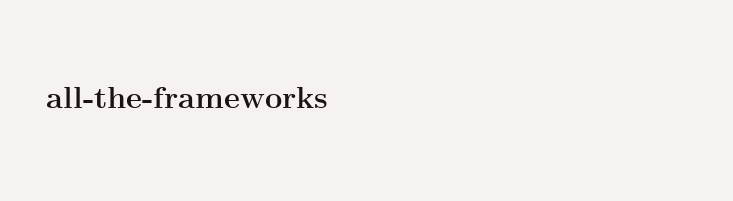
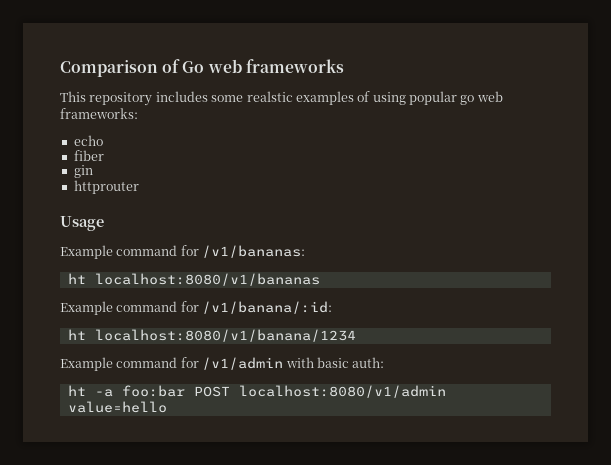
[46,87,328,108] all-the-frameworks -> [60,59,344,77] [60,91,503,106] [60,108,138,119] [73,135,103,146] [73,150,104,161] [73,165,93,178] [73,180,139,194] [60,216,104,231] [60,245,306,259] [67,273,320,286] [60,301,333,315] [67,329,356,342] [60,357,385,371] [67,385,446,398] [67,401,167,413] Comparison of Go web frameworks // This repository includes some realstic examples of using popular go web frameworks: // echo // fiber // gin // httprouter // Usage // Example command for /v1/bananas: // ht localhost:8080/v1/bananas // Example command for /v1/banana/:id: // ht localhost:8080/v1/banana/1234 // Example command for /v1/admin with basic auth: // ht -a foo:bar POST localhost:8080/v1/admin value=hello

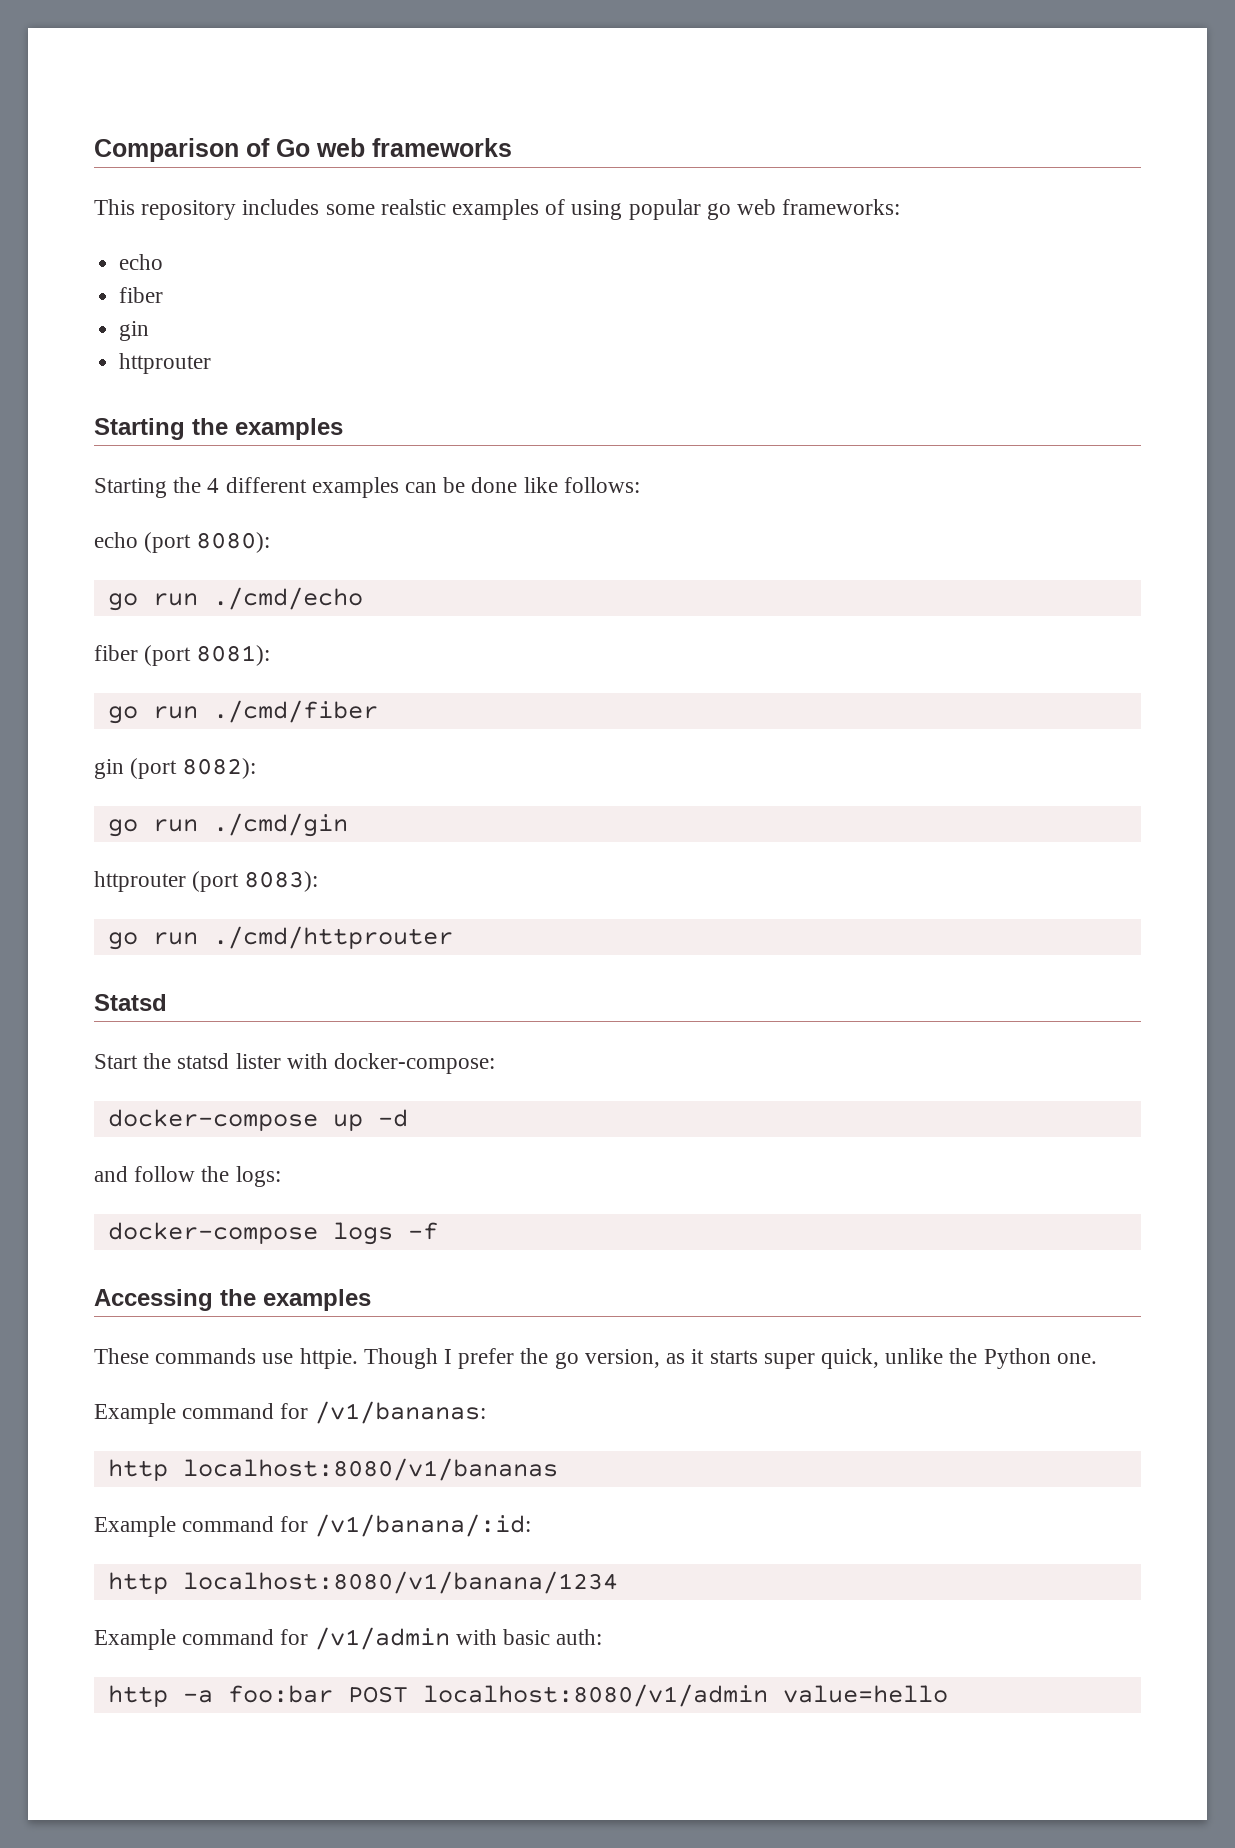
[60,216,104,231] Usage -> [94,418,343,440] [94,477,640,498] [94,532,271,553] [107,587,363,611] [94,645,271,666] [107,700,378,724] [94,758,257,779] [107,813,348,837] [94,871,319,892] [107,926,453,950] [94,994,167,1011] [94,1053,496,1074] [107,1109,408,1131] [94,1166,281,1187] [107,1222,438,1245] [94,1289,371,1311] [94,1348,1097,1369] Starting the examples // Starting the 4 different examples can be done like follows: // echo (port 8080): // go run ./cmd/echo // fiber (port 8081): // go run ./cmd/fiber // gin (port 8082): // go run ./cmd/gin // httprouter (port 8083): // go run ./cmd/httprouter // Statsd // Start the statsd lister with docker-compose: // docker-compose up -d // and follow the logs: // docker-compose logs -f // Accessing the examples // These commands use httpie. Though I prefer the go version, as it starts super quick, unlike the Python one.
[67,273,86,284] ht -> [107,1459,168,1481] http
[67,329,86,340] ht -> [107,1572,168,1594] http
[67,385,86,396] ht -> [107,1685,168,1707] http

